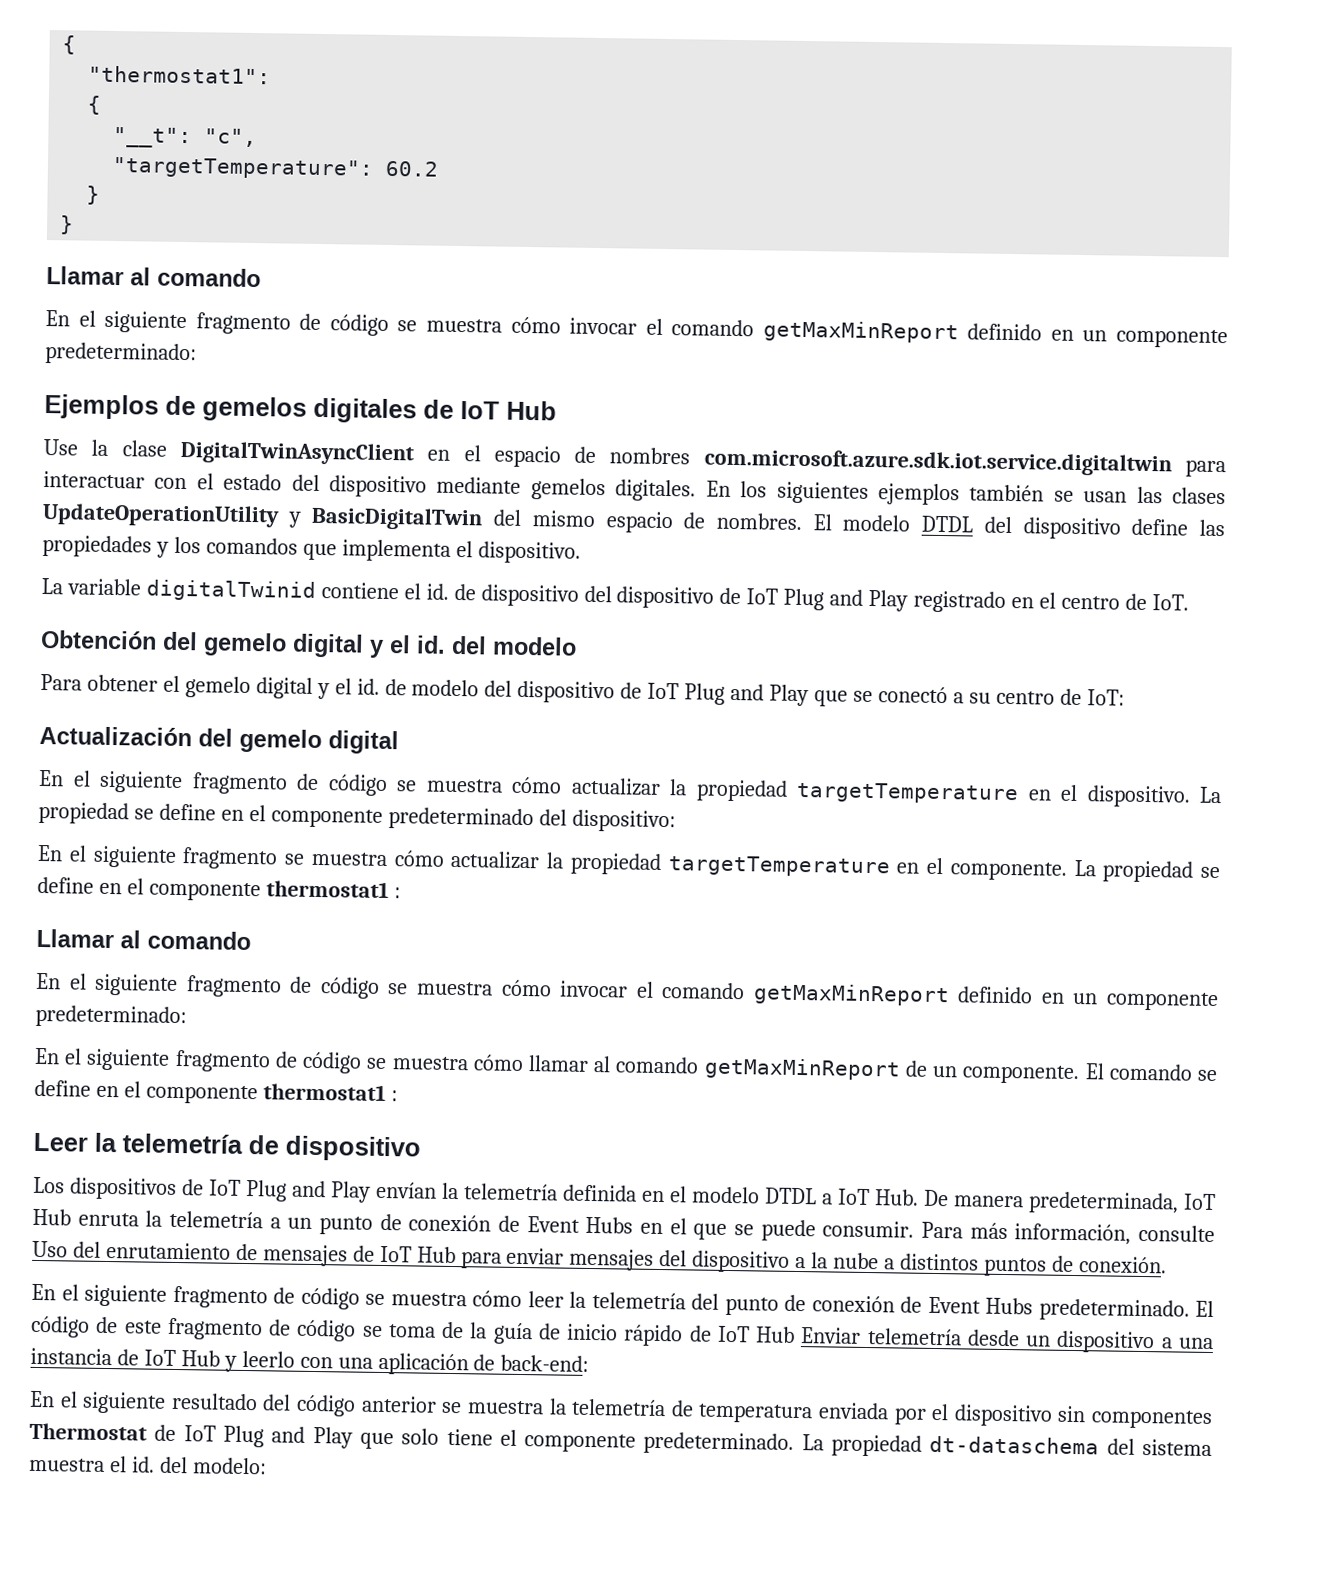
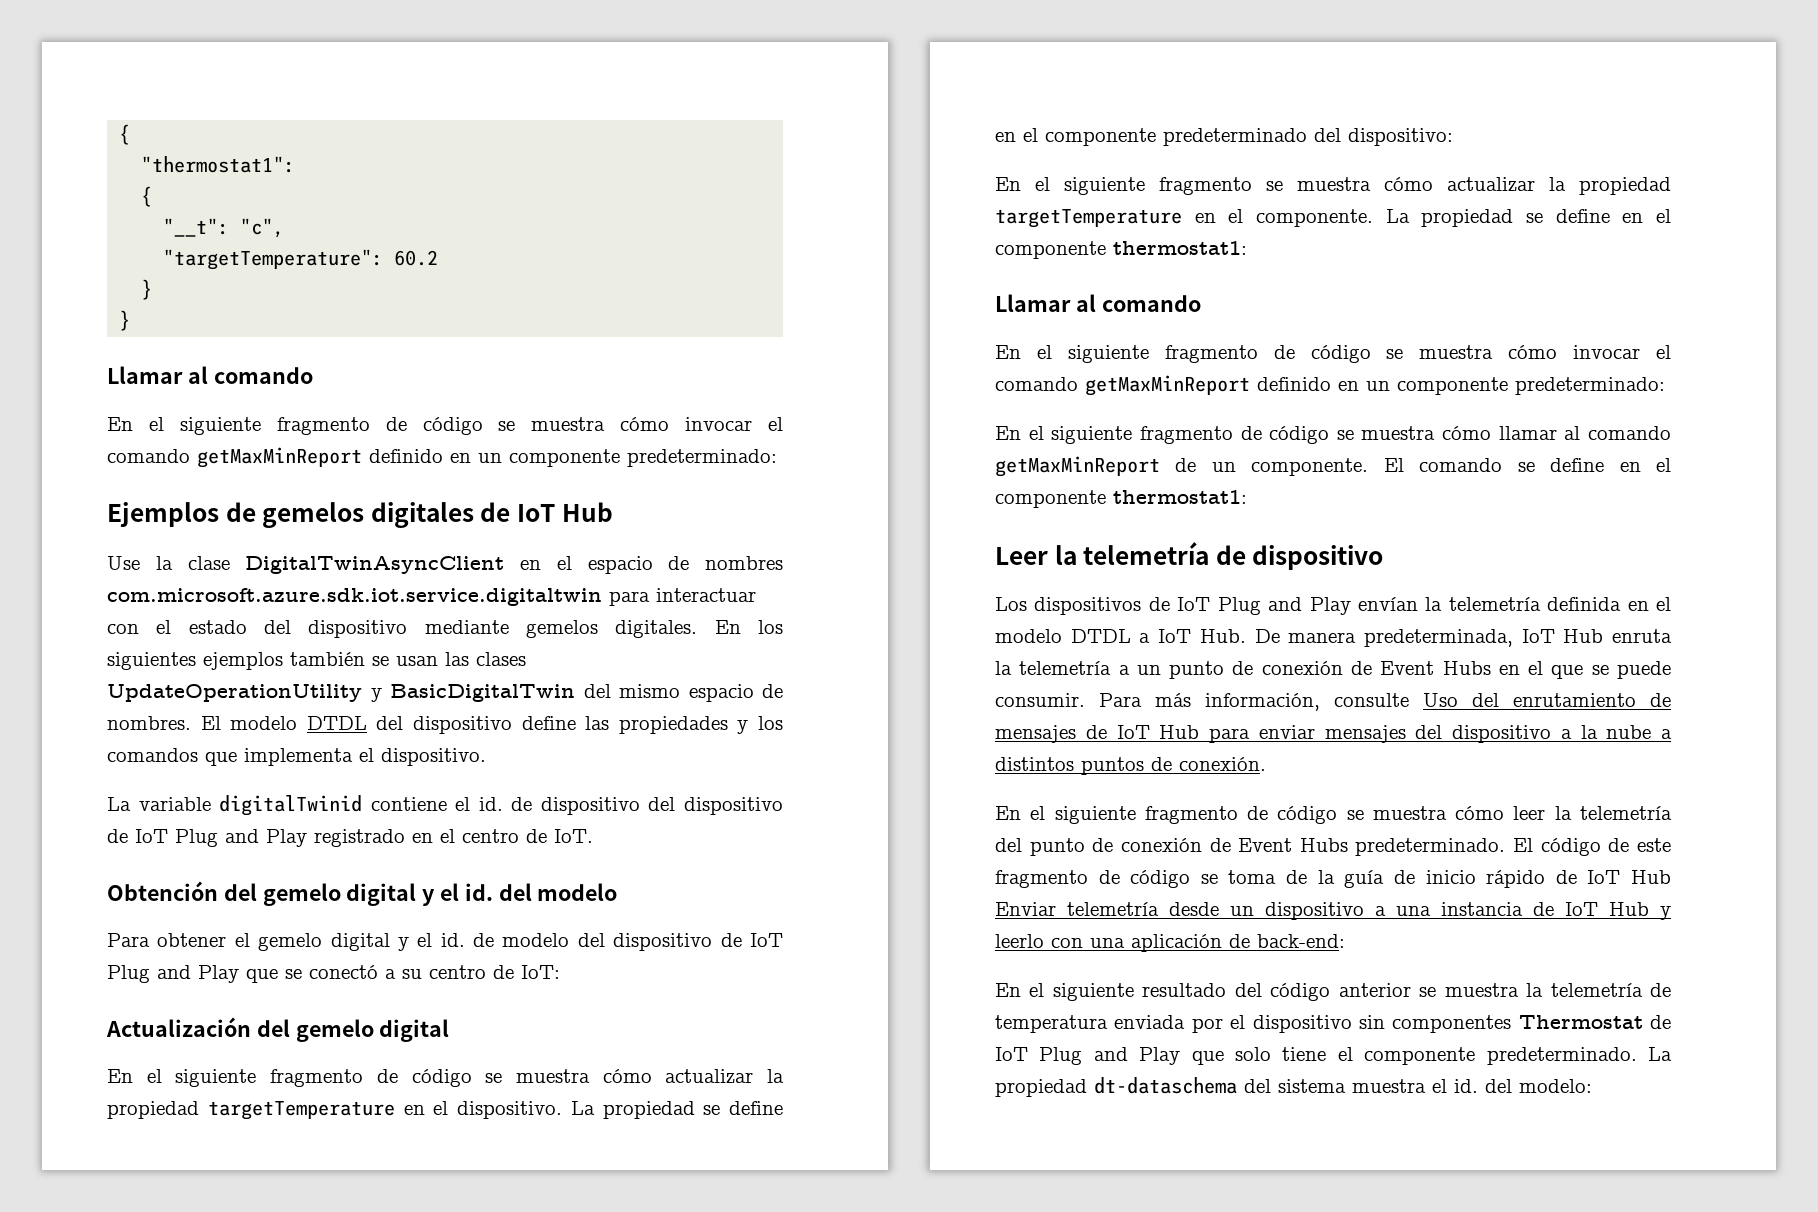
[265,880,401,899] thermostat1 : -> [1113,241,1247,255] thermostat1:
[262,1083,398,1102] thermostat1 : -> [1113,490,1247,504] thermostat1:

